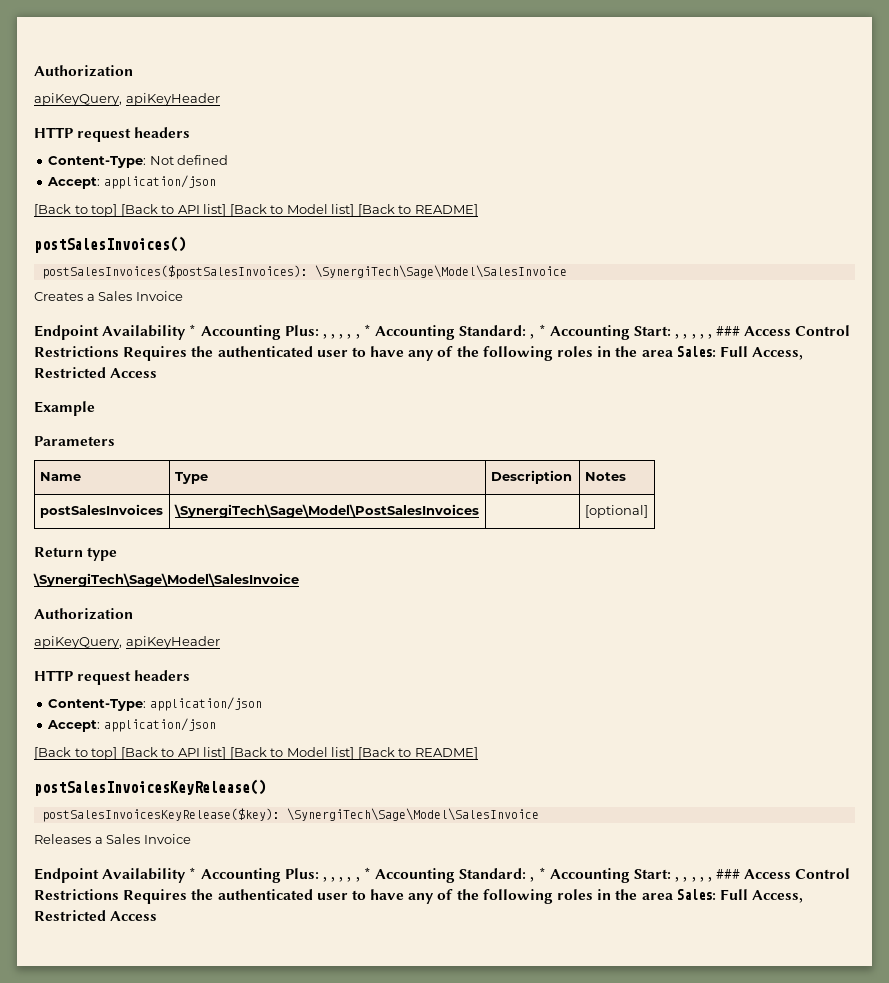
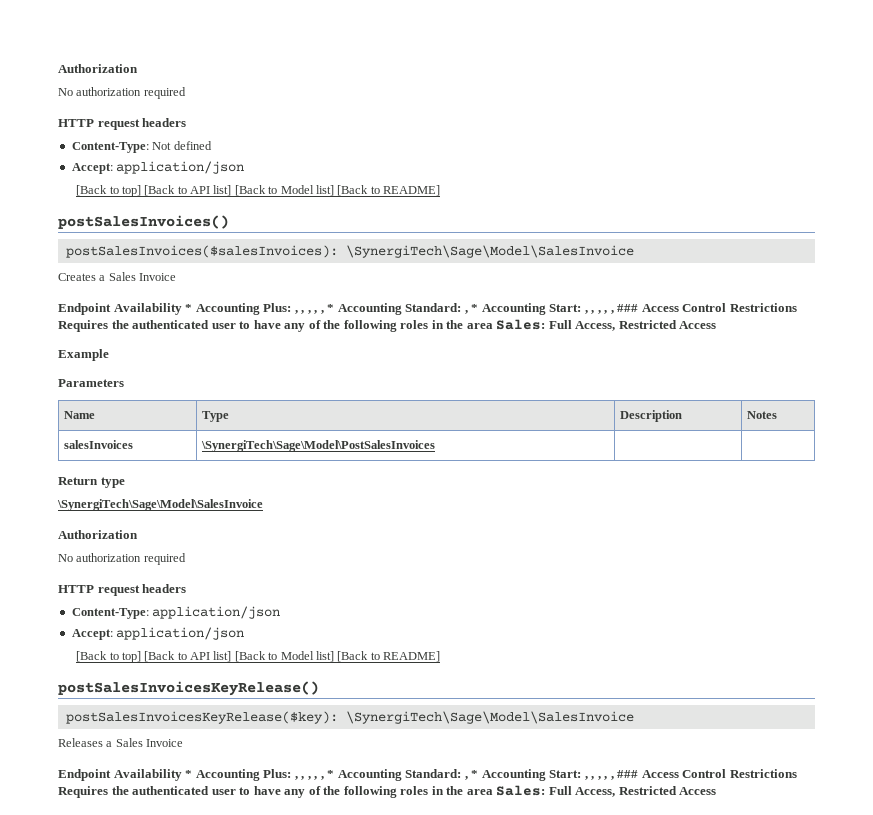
[34,65,133,77] [34,93,220,106] Authorization // apiKeyQuery, apiKeyHeader -> [58,64,138,73] [58,87,186,99] Authorization // No authorization required
[41,265,308,279] postSalesInvoices($postSalesInvoices): -> [65,245,338,258] postSalesInvoices($salesInvoices):
[39,504,163,518] postSalesInvoices -> [63,440,133,449] salesInvoices
[584,505,648,518] [optional] -> (435, 446) none
[34,636,220,649] apiKeyQuery, apiKeyHeader -> [58,553,186,565] No authorization required

